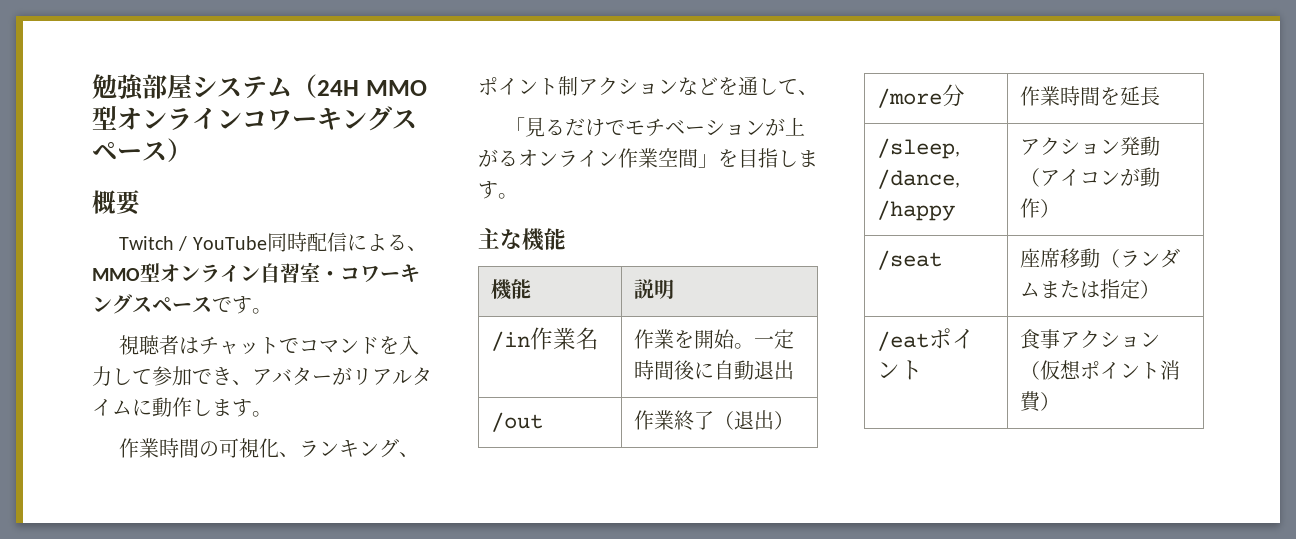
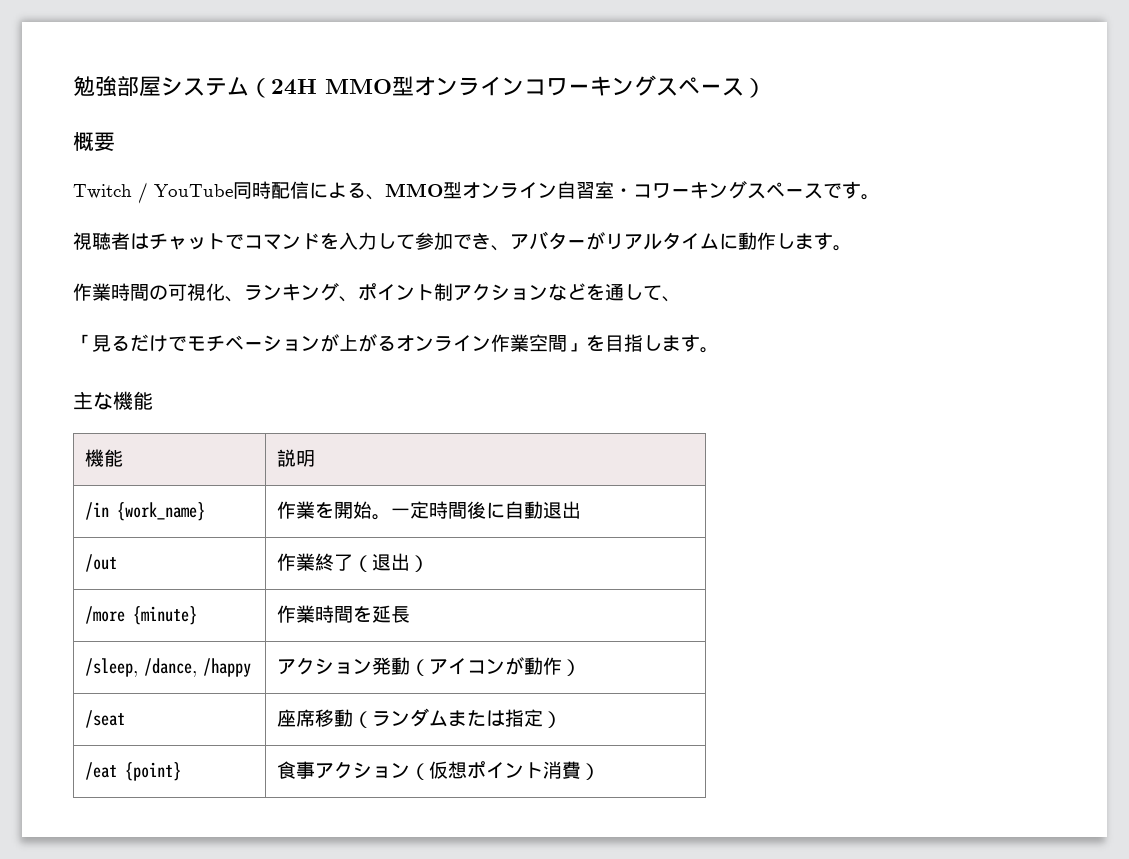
[530,327,600,350] 作業名 -> [116,502,205,521] {work_name}
[942,84,966,107] 分 -> [132,606,197,625] {minute}
[929,328,976,349] [877,360,924,380] ポイント -> [124,762,181,781] {point}

